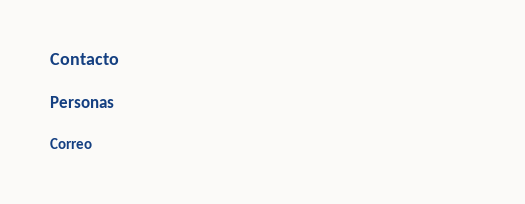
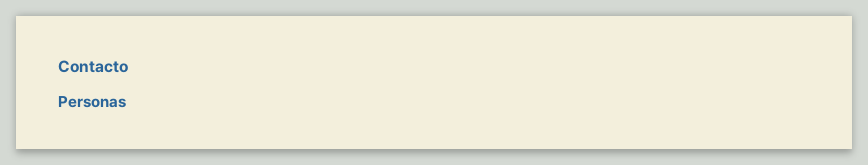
[50,138,92,149] // Correo -> (126, 102) none

